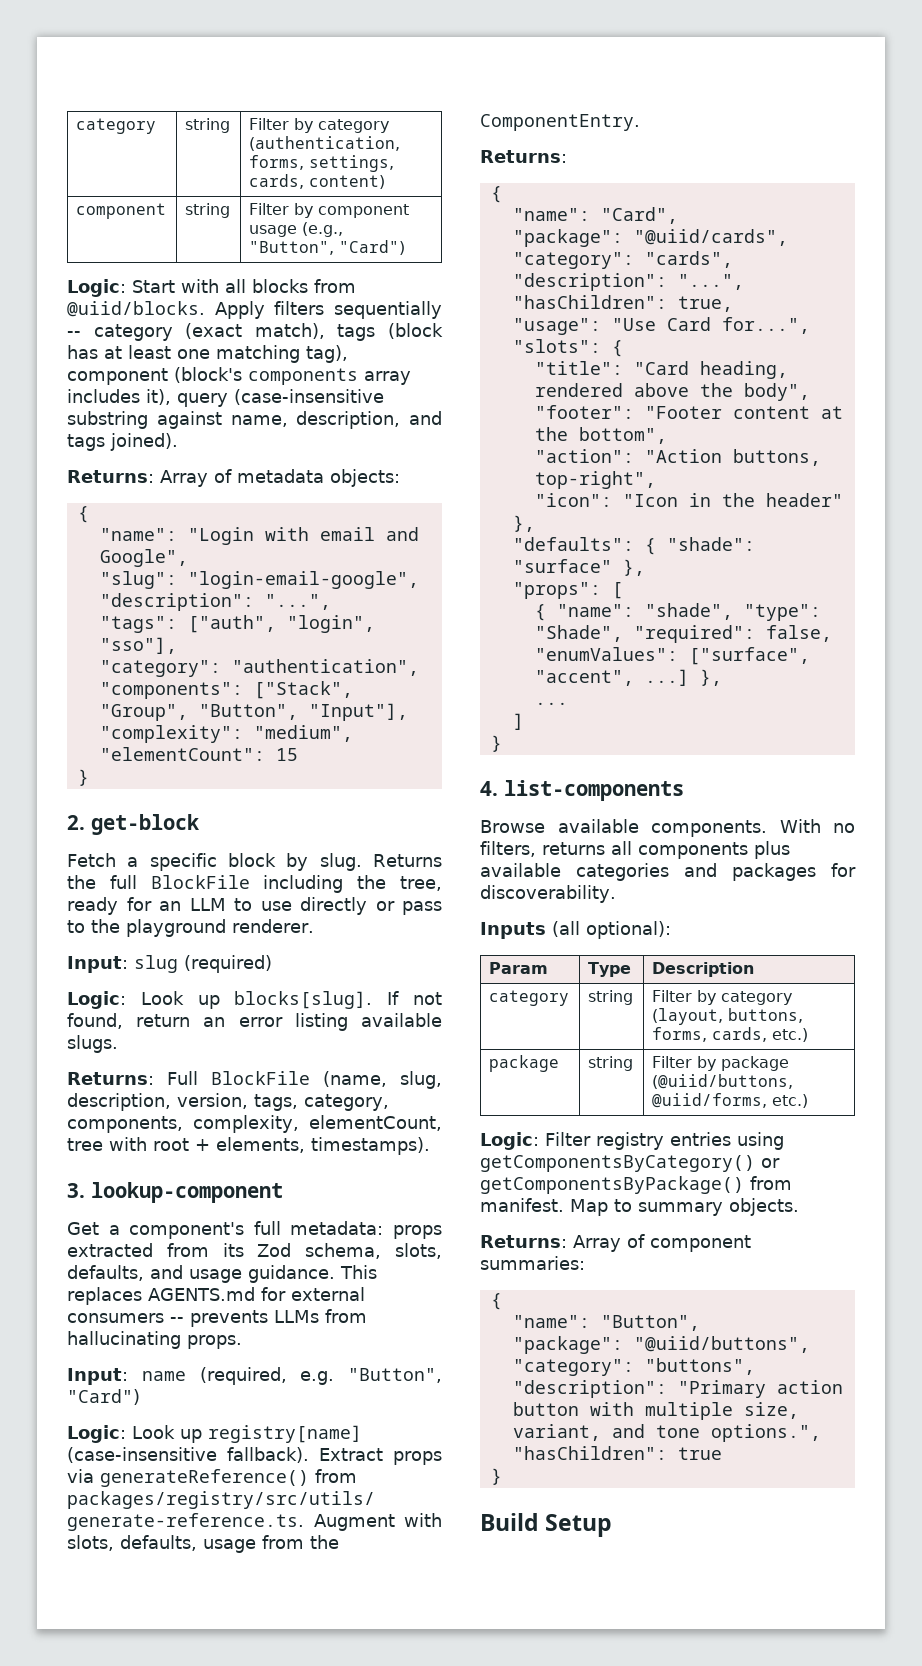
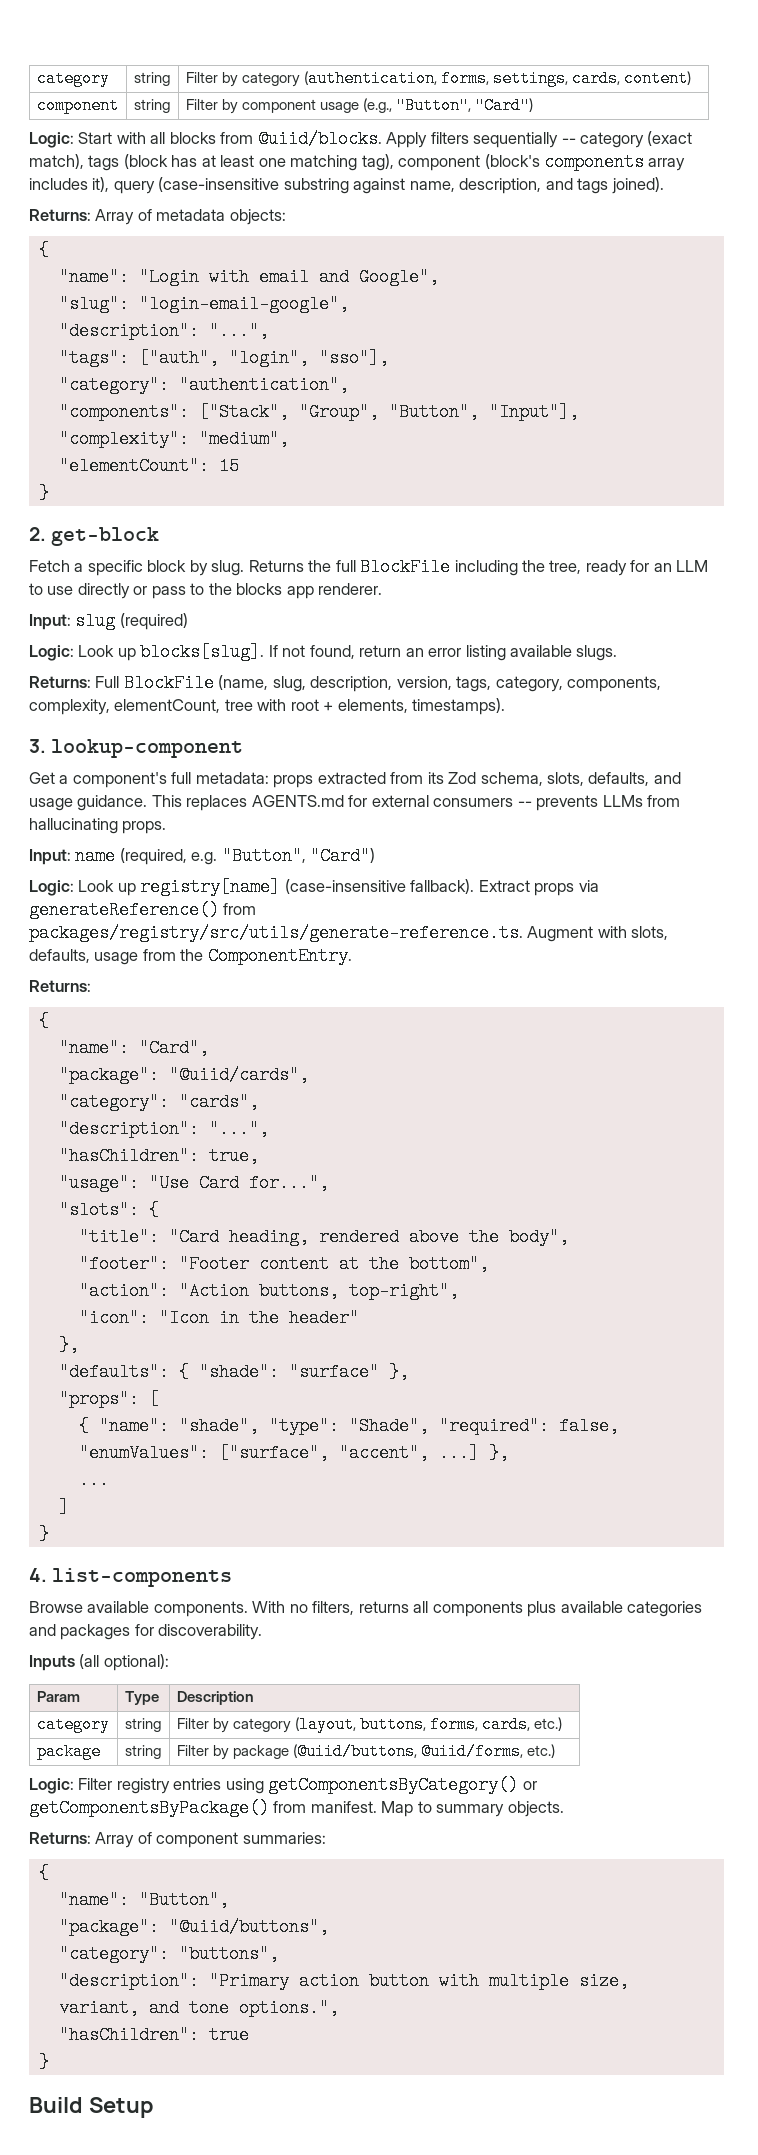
[126,919,226,937] playground -> [236,583,314,599] blocks app

